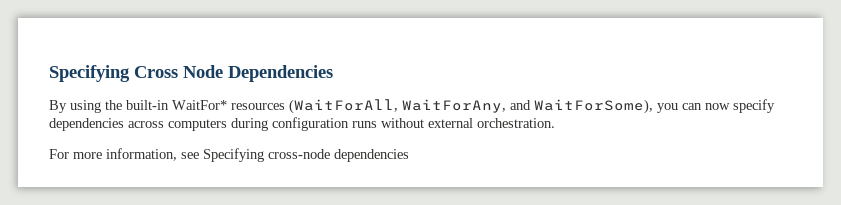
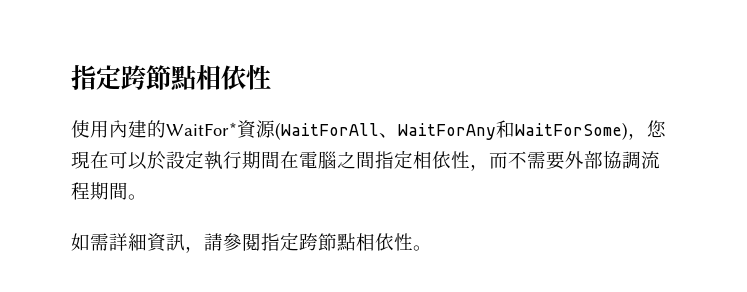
[49,65,333,82] [49,99,775,114] [49,117,555,131] [49,148,409,162] Specifying Cross Node Dependencies // By using the built-in WaitFor* resources (WaitForAll, WaitForAny, and WaitForSome), you can now specify dependencies across computers during configuration runs without external orchestration. // For more information, see Specifying cross-node dependencies -> [71,64,271,91] [71,120,666,140] [71,150,660,171] [71,182,147,200] [71,232,432,253] 指定跨節點相依性 // 使用內建的WaitFor*資源(WaitForAll、WaitForAny和WaitForSome)，您現在可以於設定執行期間在電腦之間指定相依性，而不需要外部協調流程期間。 // 如需詳細資訊，請參閱指定跨節點相依性。

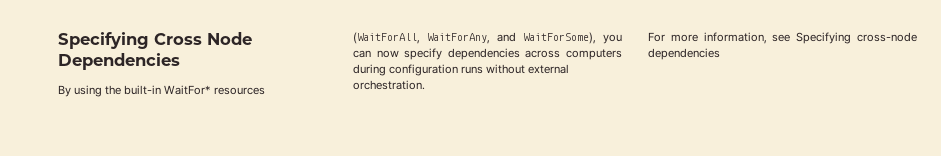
[71,64,271,91] [71,120,666,140] [71,150,660,171] [71,182,147,200] [71,232,432,253] 指定跨節點相依性 // 使用內建的WaitFor*資源(WaitForAll、WaitForAny和WaitForSome)，您現在可以於設定執行期間在電腦之間指定相依性，而不需要外部協調流程期間。 // 如需詳細資訊，請參閱指定跨節點相依性。 -> [58,32,252,49] [58,53,180,70] [58,85,265,97] [353,32,622,44] [353,48,622,60] [353,64,570,76] [353,80,425,90] [648,32,917,44] [648,48,720,60] Specifying Cross Node Dependencies // By using the built-in WaitFor* resources (WaitForAll, WaitForAny, and WaitForSome), you can now specify dependencies across computers during configuration runs without external orchestration. // For more information, see Specifying cross-node dependencies

